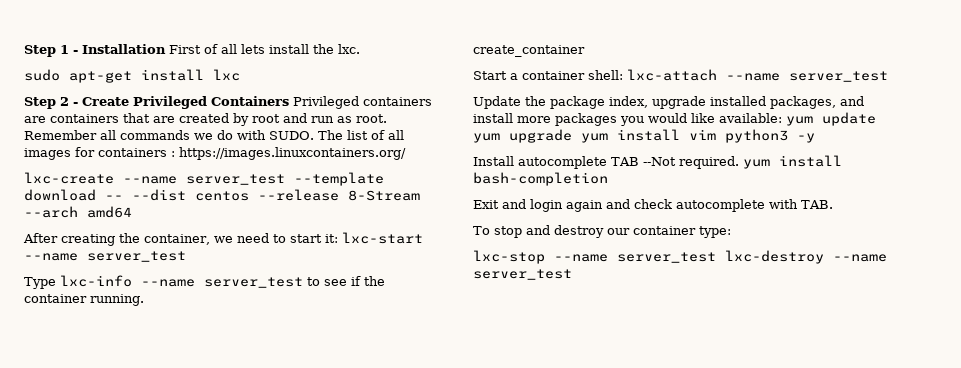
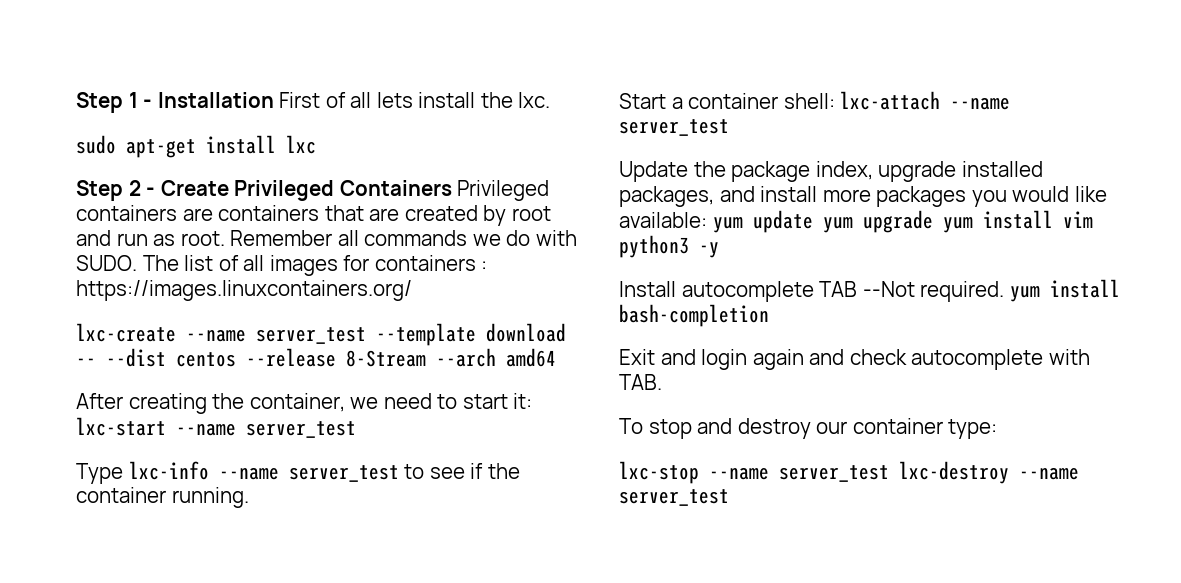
[473,45,585,57] // create_container -> (249, 497) none

